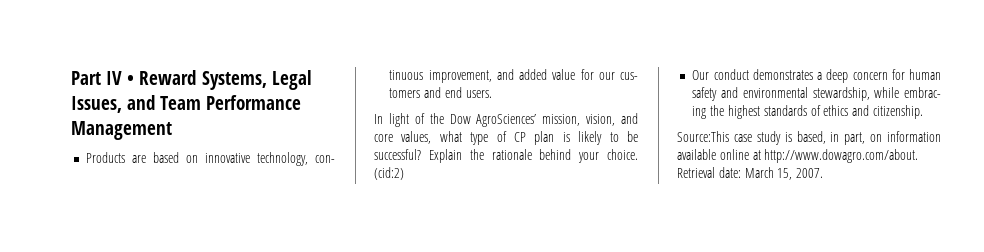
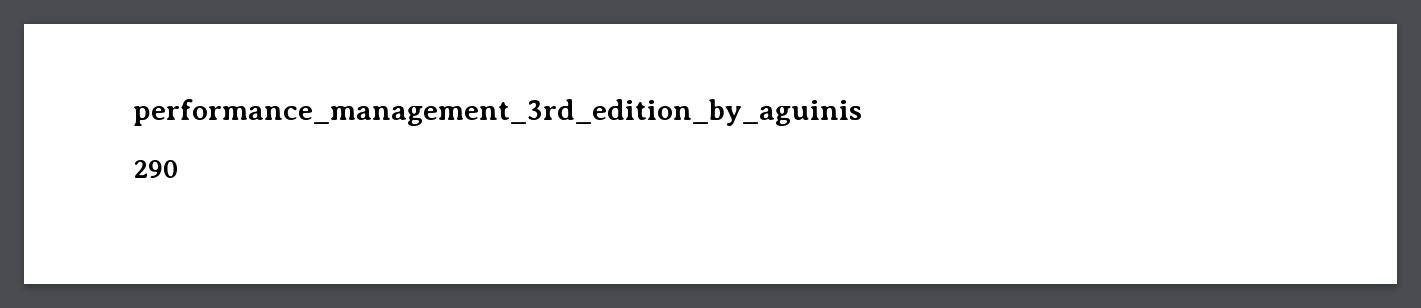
[71,70,312,90] [71,95,302,113] [71,121,172,140] [86,152,335,166] [389,69,638,83] [389,87,492,98] [374,113,638,127] [374,131,638,145] [374,149,638,163] [374,167,404,180] [692,69,941,83] [692,87,941,101] [692,105,923,119] [677,131,941,145] [677,149,919,163] [677,167,824,180] Part IV • Reward Systems, Legal Issues, and Team Performance Management // Products are based on innovative technology, con- tinuous improvement, and added value for our cus- tomers and end users. // In light of the Dow AgroSciences’ mission, vision, and core values, what type of CP plan is likely to be successful? Explain the rationale behind your choice. (cid:2) // Our conduct demonstrates a deep concern for human safety and environmental stewardship, while embrac- ing the highest standards of ethics and citizenship. // Source:This case study is based, in part, on information available online at http://www.dowagro.com/about. Retrieval date: March 15, 2007. -> [133,99,862,126] [133,160,178,178] performance_management_3rd_edition_by_aguinis // 290

